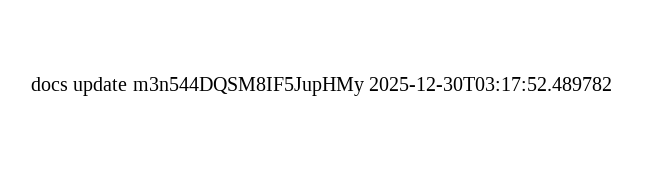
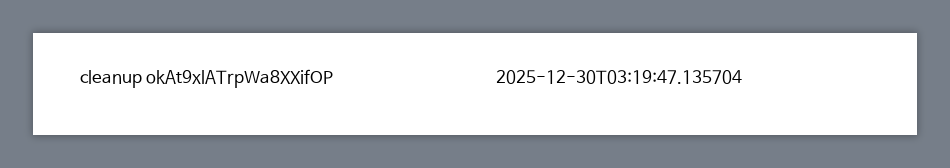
[31,77,613,96] docs update m3n544DQSM8IF5JupHMy 2025-12-30T03:17:52.489782 -> [80,69,742,88] cleanup okAt9xlATrpWa8XXifOP 2025-12-30T03:19:47.135704

